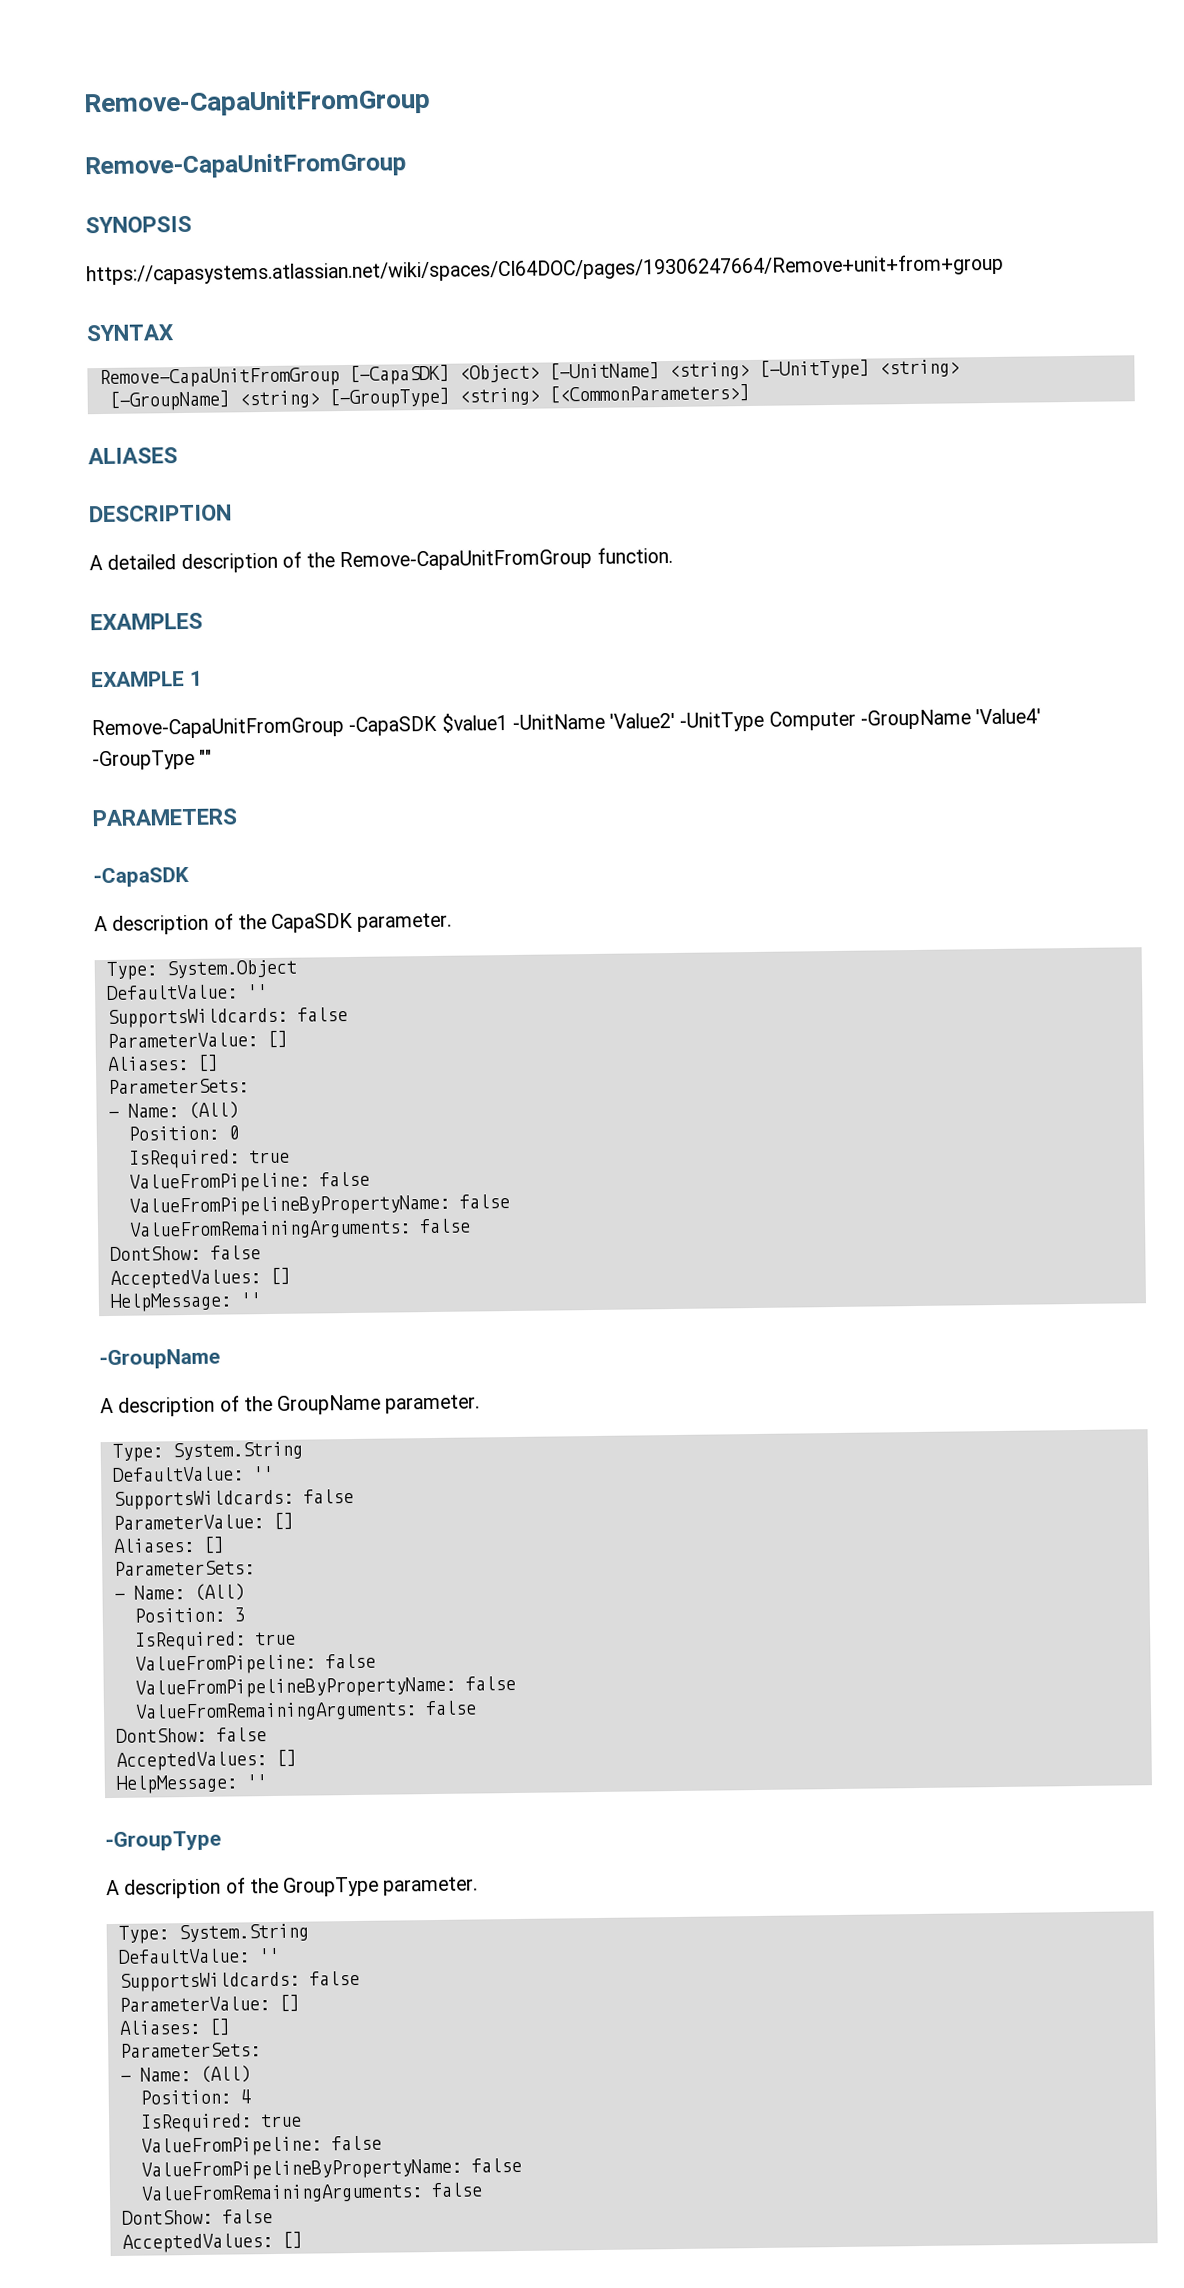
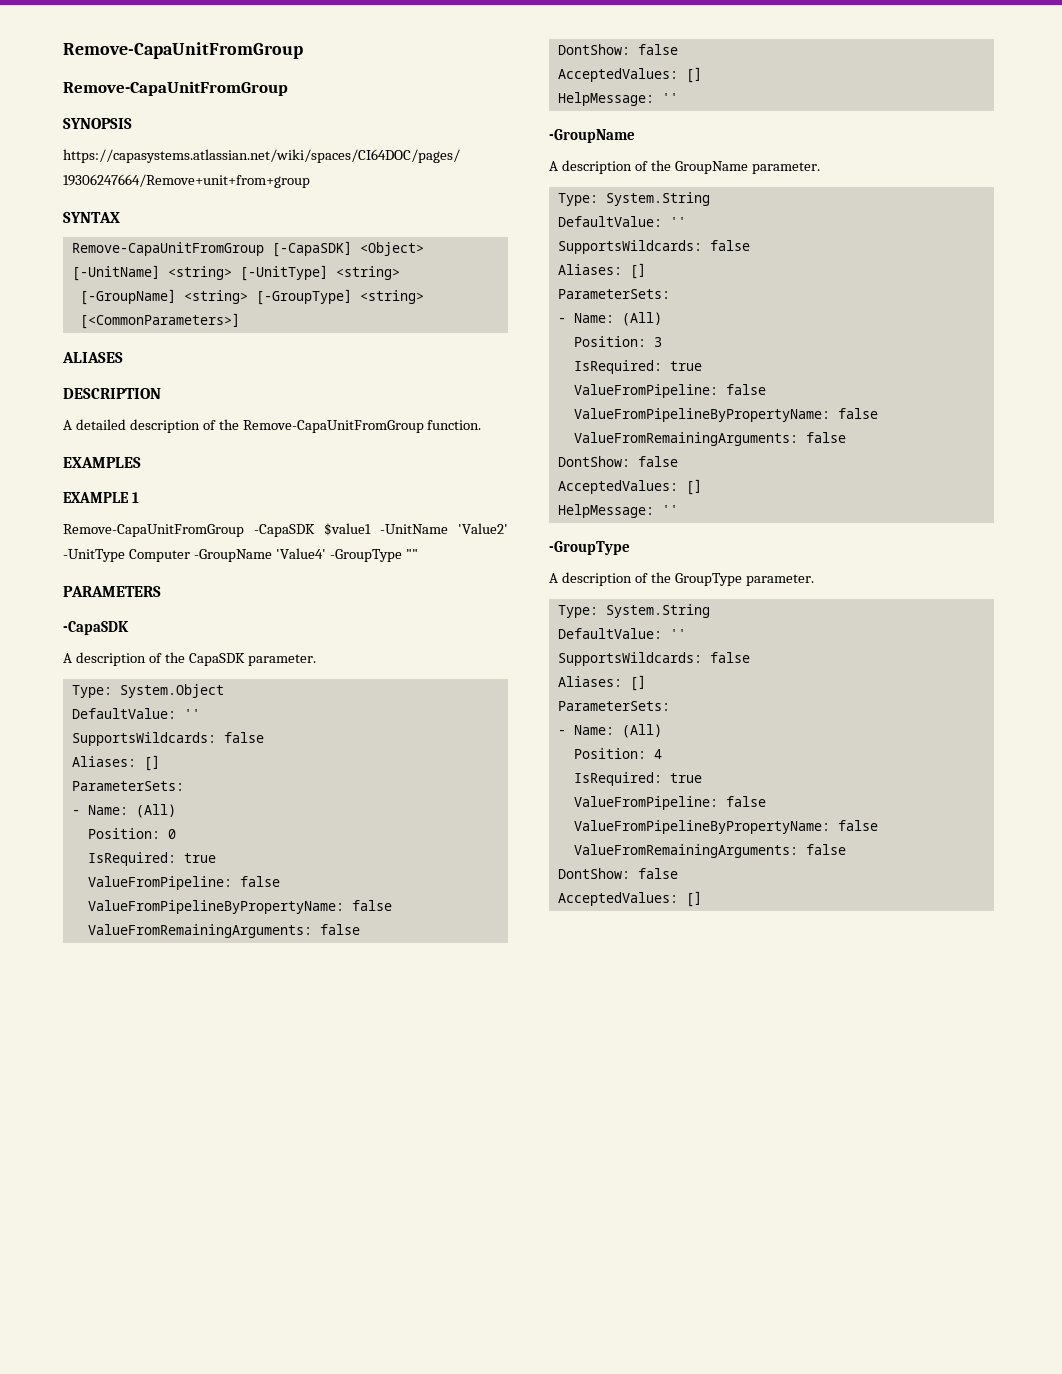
[106,1030,288,1049] // ParameterValue: [] -> (264, 737) none
[112,1512,294,1530] // ParameterValue: [] -> (750, 245) none
[118,1994,300,2012] // ParameterValue: [] -> (750, 657) none

